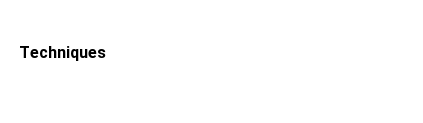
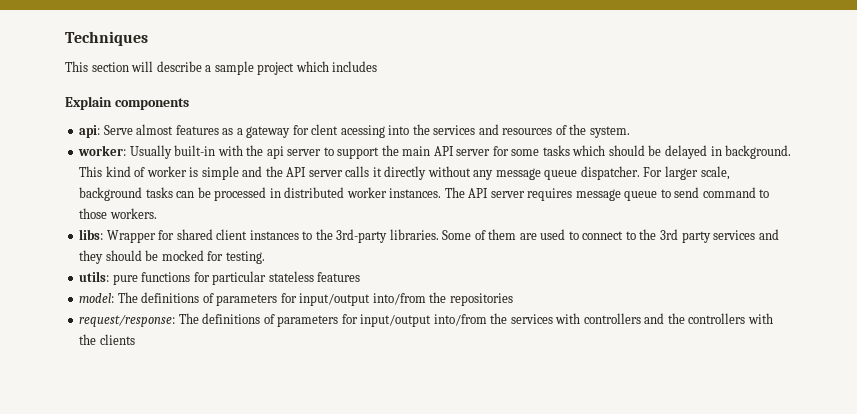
(106, 53) none -> [65,61,378,75] [65,96,189,110] [79,124,630,138] [78,145,792,159] [79,166,730,180] [79,187,770,201] [79,208,157,219] [79,229,779,243] [79,250,265,264] [79,271,361,285] [79,292,513,306] [79,313,773,327] [79,334,135,345] // This section will describe a sample project which includes // Explain components // api: Serve almost features as a gateway for clent acessing into the services and resources of the system. // worker: Usually built-in with the api server to support the main API server for some tasks which should be delayed in background. This kind of worker is simple and the API server calls it directly without any message queue dispatcher. For larger scale, background tasks can be processed in distributed worker instances. The API server requires message queue to send command to those workers. // libs: Wrapper for shared client instances to the 3rd-party libraries. Some of them are used to connect to the 3rd party services and they should be mocked for testing. // utils: pure functions for particular stateless features // model: The definitions of parameters for input/output into/from the repositories // request/response: The definitions of parameters for input/output into/from the services with controllers and the controllers with the clients

